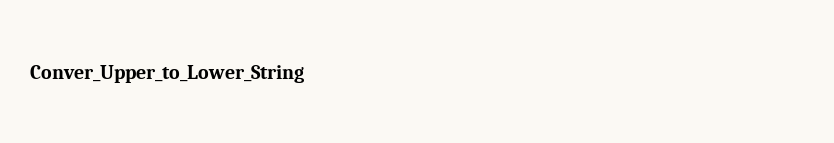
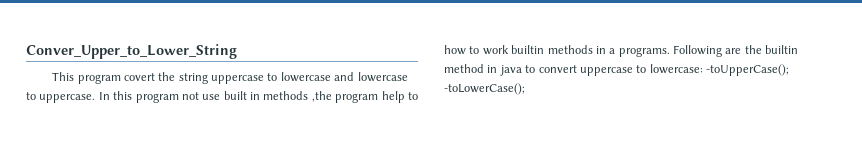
(304, 74) none -> [52,72,408,84] [26,91,418,103] [444,45,799,57] [444,64,789,76] [444,83,525,95] // This program covert the string uppercase to lowercase and lowercase to uppercase. In this program not use built in methods ,the program help to how to work builtin methods in a programs. Following are the builtin method in java to convert uppercase to lowercase: -toUpperCase(); -toLowerCase();

